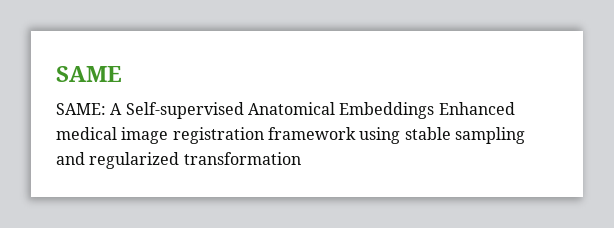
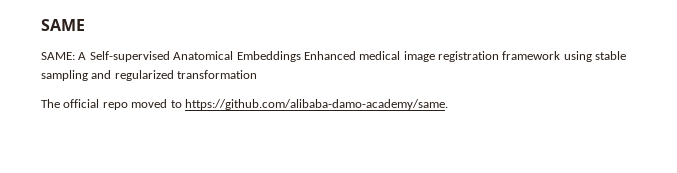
(301, 158) none -> [41,99,448,110] // The official repo moved to https://github.com/alibaba-damo-academy/same.

